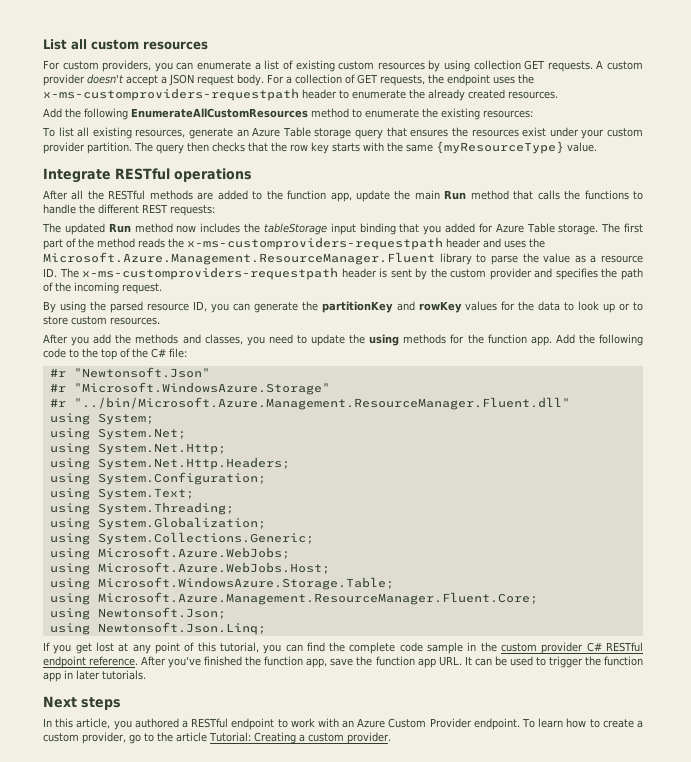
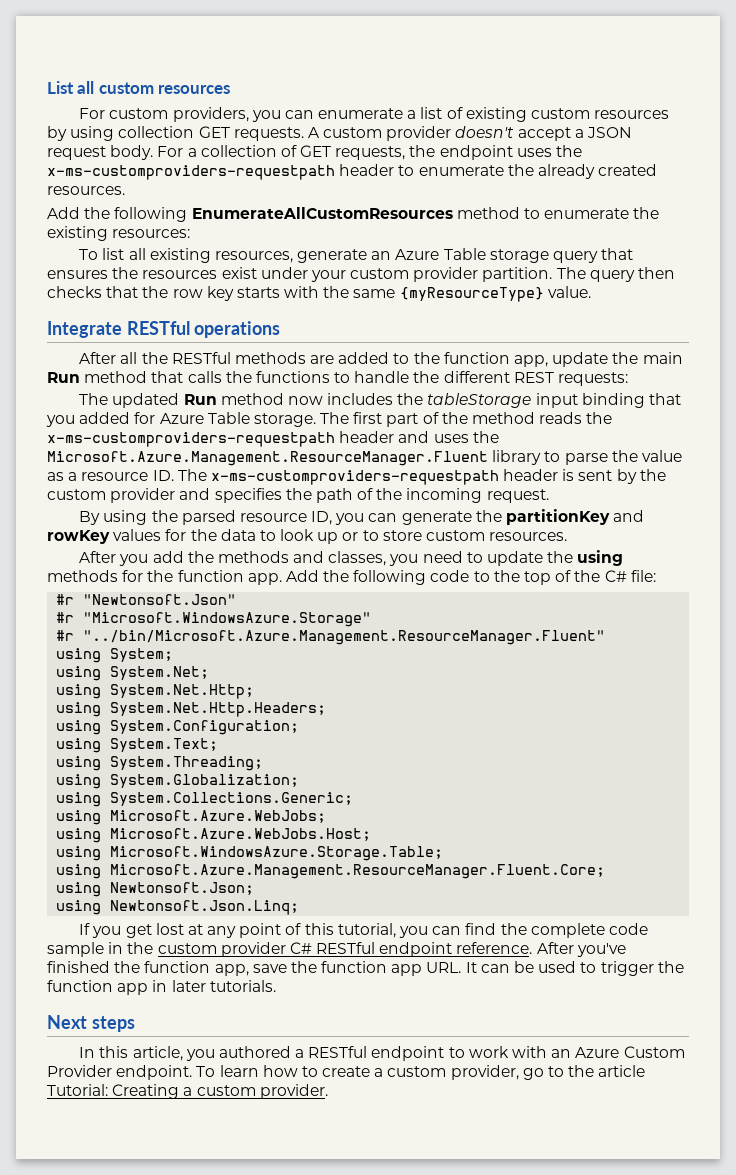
[73,397,570,410] "../bin/Microsoft.Azure.Management.ResourceManager.Fluent.dll" -> [83,630,606,645] "../bin/Microsoft.Azure.Management.ResourceManager.Fluent"

